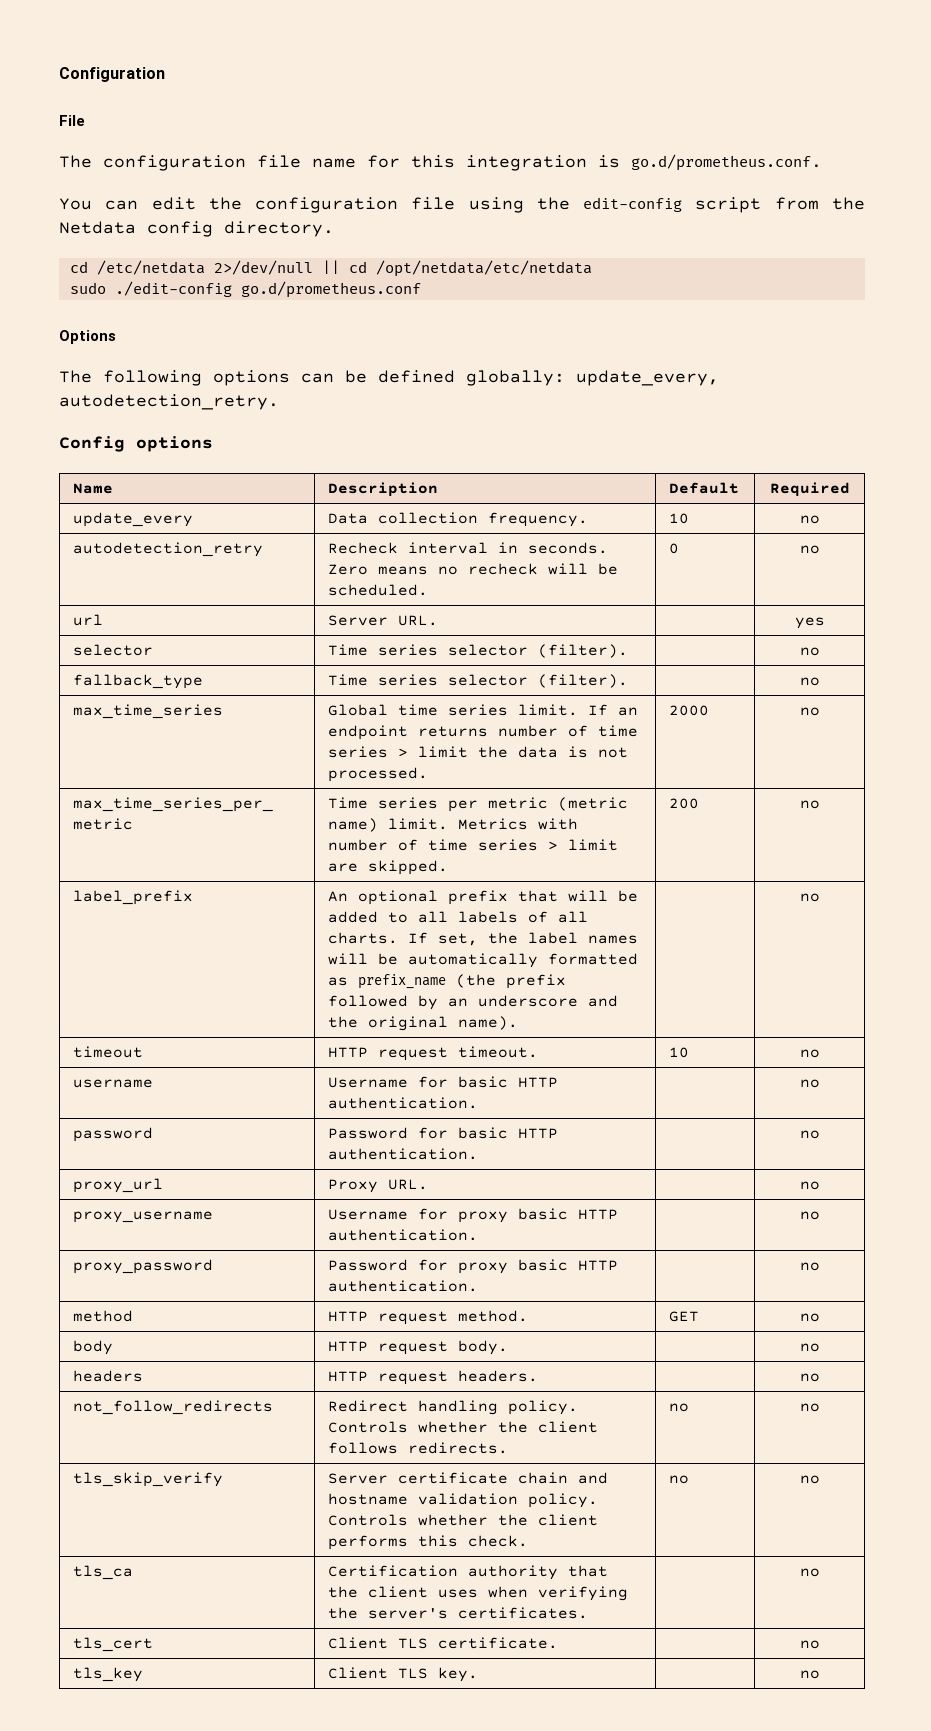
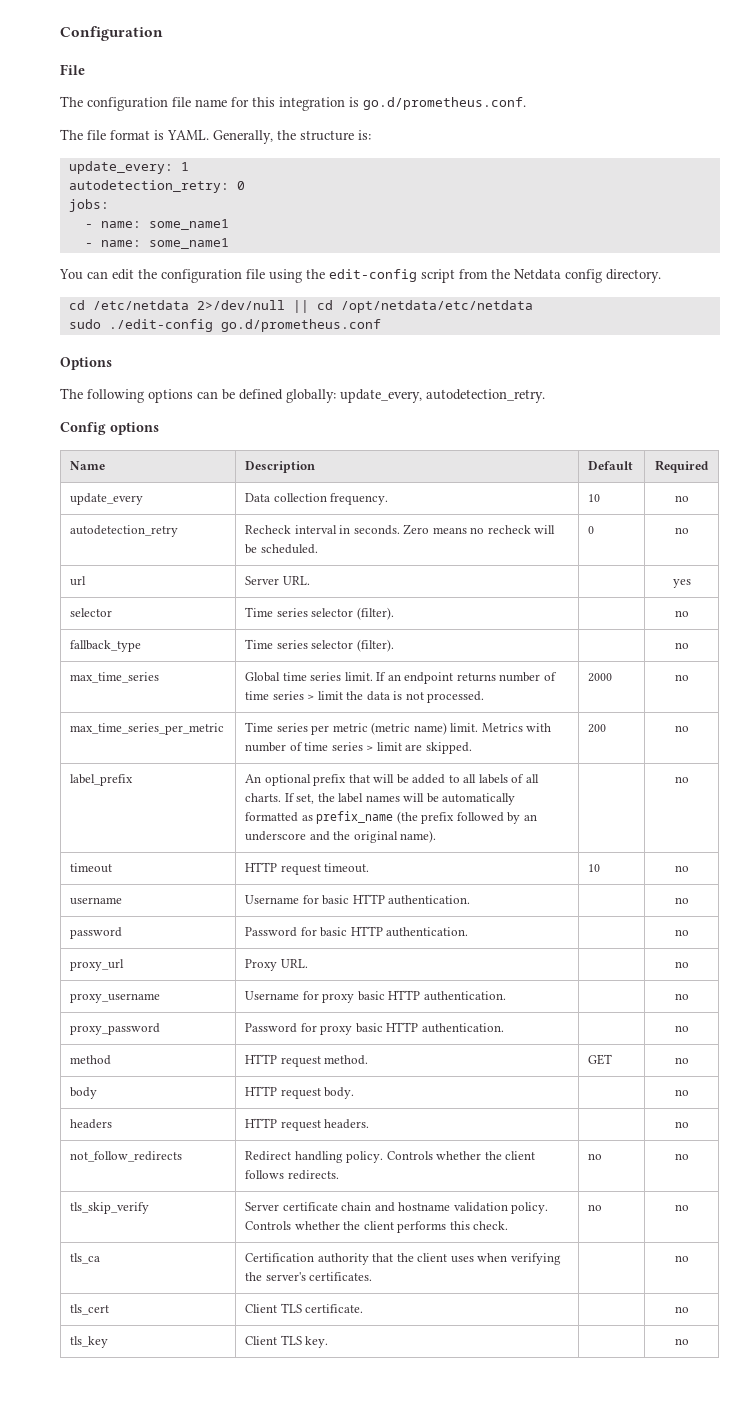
(822, 162) none -> [60,129,371,144] [68,161,189,174] [68,180,245,193] [68,199,109,212] [84,219,229,230] [84,238,229,249] // The file format is YAML. Generally, the structure is: // update_every: 1 // autodetection_retry: 0 // jobs: // - name: some_name1 // - name: some_name1

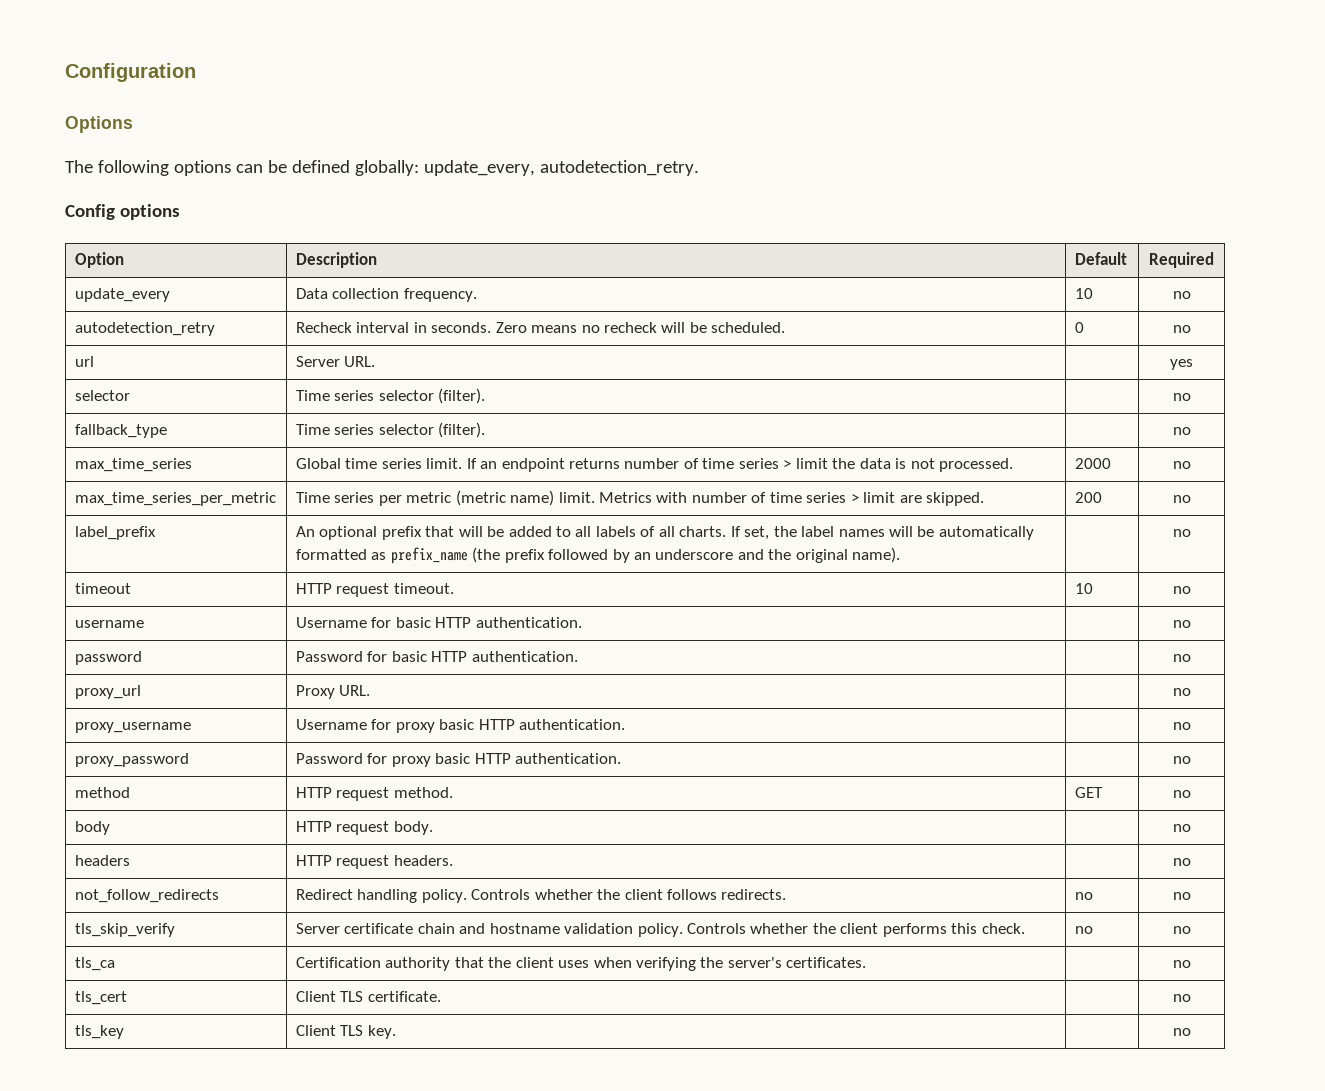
[60,64,85,75] [60,96,526,111] [60,129,371,144] [68,161,189,174] [68,180,245,193] [68,199,109,212] [84,219,229,230] [84,238,229,249] [59,269,661,283] [68,300,533,313] [68,319,381,332] // File // The configuration file name for this integration is go.d/prometheus.conf. // The file format is YAML. Generally, the structure is: // update_every: 1 // autodetection_retry: 0 // jobs: // - name: some_name1 // - name: some_name1 // You can edit the configuration file using the edit-config script from the Netdata config directory. // cd /etc/netdata 2>/dev/null || cd /opt/netdata/etc/netdata // sudo ./edit-config go.d/prometheus.conf -> (196, 72) none
[70,461,106,470] Name -> [74,252,124,268] Option

